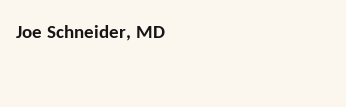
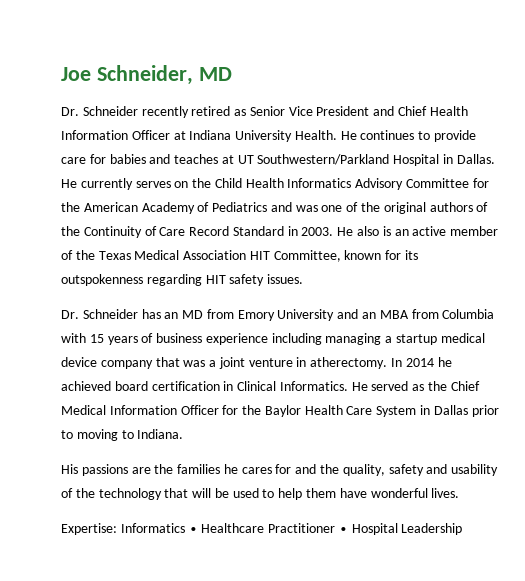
(165, 32) none -> [61,106,468,118] [61,130,477,142] [61,154,495,166] [61,178,489,190] [61,202,489,214] [61,226,499,238] [61,250,419,262] [61,274,304,286] [61,309,495,321] [61,333,485,345] [61,357,452,369] [61,381,480,391] [61,405,499,417] [61,429,184,441] [61,464,499,476] [61,488,460,500] [61,523,463,535] // Dr. Schneider recently retired as Senior Vice President and Chief Health Information Officer at Indiana University Health. He continues to provide care for babies and teaches at UT Southwestern/Parkland Hospital in Dallas. He currently serves on the Child Health Informatics Advisory Committee for the American Academy of Pediatrics and was one of the original authors of the Continuity of Care Record Standard in 2003. He also is an active member of the Texas Medical Association HIT Committee, known for its outspokenness regarding HIT safety issues. // Dr. Schneider has an MD from Emory University and an MBA from Columbia with 15 years of business experience including managing a startup medical device company that was a joint venture in atherectomy. In 2014 he achieved board certification in Clinical Informatics. He served as the Chief Medical Information Officer for the Baylor Health Care System in Dallas prior to moving to Indiana. // His passions are the families he cares for and the quality, safety and usability of the technology that will be used to help them have wonderful lives. // Expertise: Informatics ∙ Healthcare Practitioner ∙ Hospital Leadership

